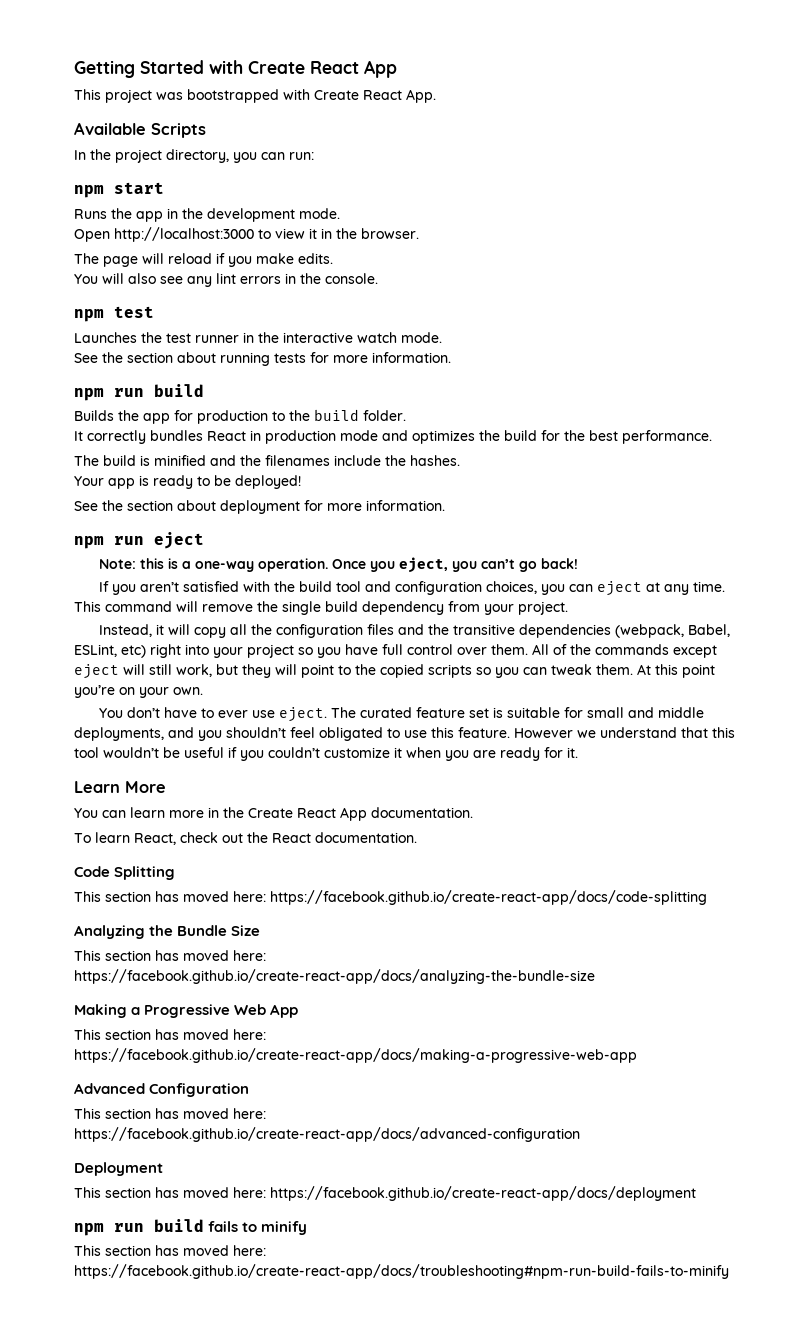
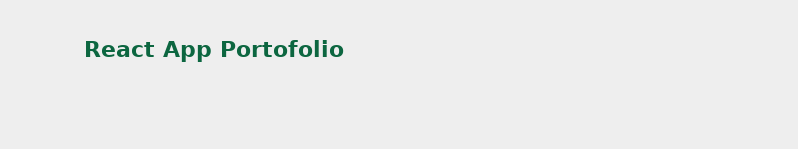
[74,60,397,78] [74,89,436,103] [74,122,206,138] [74,149,314,163] [74,182,164,198] [74,208,340,222] [74,227,419,242] [74,253,333,267] [74,273,378,287] [74,306,154,322] [74,332,442,343] [74,352,451,366] [74,384,204,401] [74,409,406,424] [74,430,712,444] [74,455,460,466] [74,475,301,489] [74,500,445,514] [74,532,204,549] [99,557,579,573] [99,581,726,596] [74,601,568,615] [99,624,731,638] [74,644,717,658] [74,664,715,679] [74,685,203,698] [99,707,705,722] [74,727,735,741] [74,747,578,761] [74,781,166,793] [74,807,473,821] [74,832,417,845] [74,866,176,880] [74,890,707,905] [74,925,261,939] [74,950,266,961] [74,969,595,984] [74,1004,299,1018] [74,1029,266,1040] [74,1048,637,1063] [74,1083,250,1097] [74,1108,266,1119] [74,1127,580,1142] [74,1162,163,1176] [74,1186,696,1201] [74,1219,308,1236] [74,1245,266,1256] [74,1264,729,1279] Getting Started with Create React App // This project was bootstrapped with Create React App. // Available Scripts // In the project directory, you can run: // npm start // Runs the app in the development mode. // Open http://localhost:3000 to view it in the browser. // The page will reload if you make edits. // You will also see any lint errors in the console. // npm test // Launches the test runner in the interactive watch mode. // See the section about running tests for more information. // npm run build // Builds the app for production to the build folder. // It correctly bundles React in production mode and optimizes the build for the best performance. // The build is minified and the filenames include the hashes. // Your app is ready to be deployed! // See the section about deployment for more information. // npm run eject // Note: this is a one-way operation. Once you eject, you can’t go back! // If you aren’t satisfied with the build tool and configuration choices, you can eject at any time. This command will remove the single build dependency from your project. // Instead, it will copy all the configuration files and the transitive dependencies (webpack, Babel, ESLint, etc) right into your project so you have full control over them. All of the commands except eject will still work, but they will point to the copied scripts so you can tweak them. At this point you’re on your own. // You don’t have to ever use eject. The curated feature set is suitable for small and middle deployments, and you shouldn’t feel obligated to use this feature. However we understand that this tool wouldn’t be useful if you couldn’t customize it when you are ready for it. // Learn More // You can learn more in the Create React App documentation. // To learn React, check out the React documentation. // Code Splitting // This section has moved here: https://facebook.github.io/create-react-app/docs/code-splitting // Analyzing the Bundle Size // This section has moved here: https://facebook.github.io/create-react-app/docs/analyzing-the-bundle-size // Making a Progressive Web App // This section has moved here: https://facebook.github.io/create-react-app/docs/making-a-progressive-web-app // Advanced Configuration // This section has moved here: https://facebook.github.io/create-react-app/docs/advanced-configuration // Deployment // This section has moved here: https://facebook.github.io/create-react-app/docs/deployment // npm run build fails to minify // This section has moved here: https://facebook.github.io/create-react-app/docs/troubleshooting#npm-run-build-fails-to-minify -> [84,40,344,62] React App Portofolio

